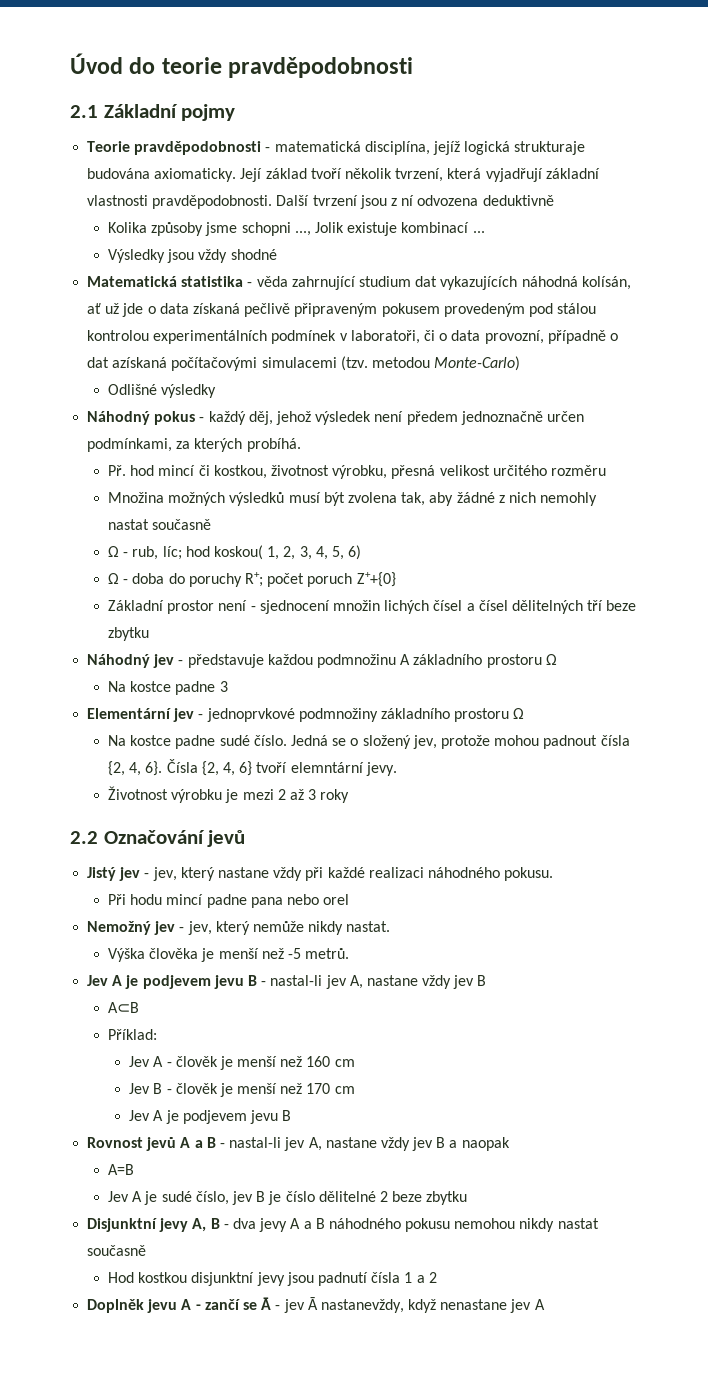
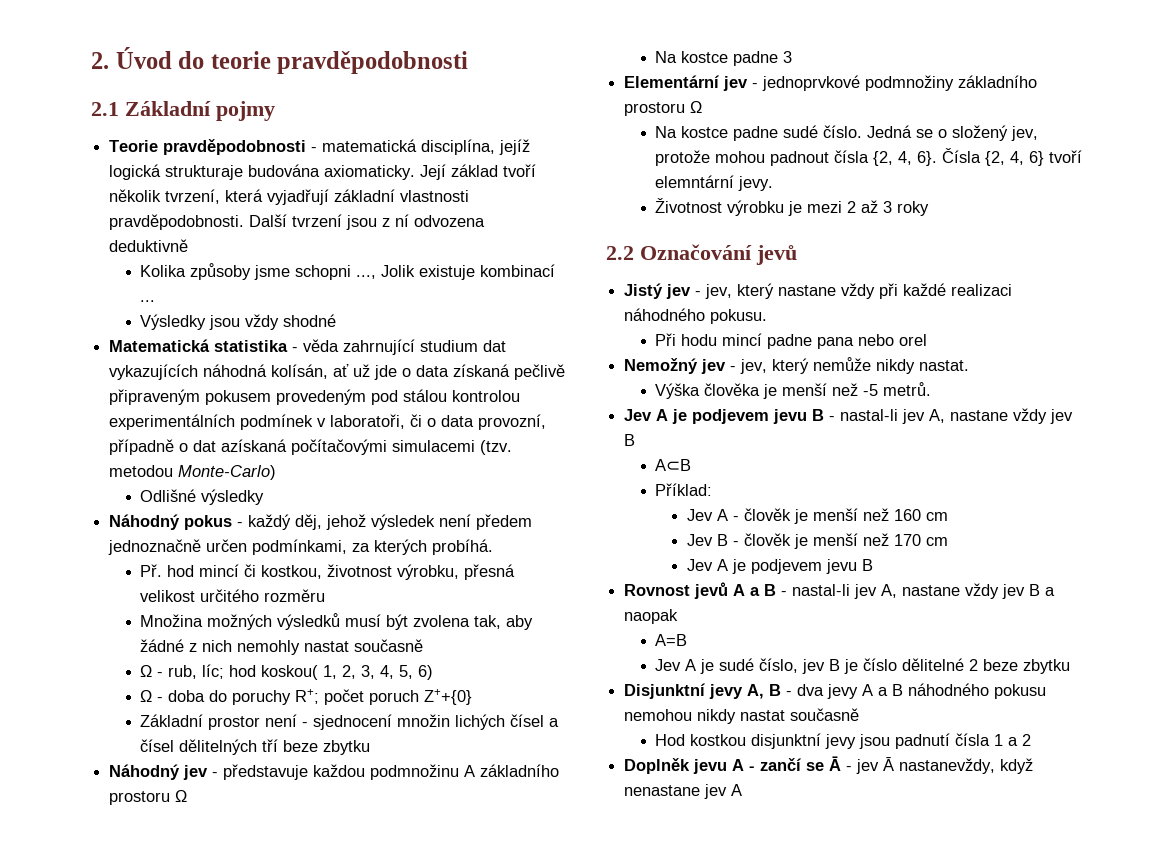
(70, 63) none -> [91,52,109,69] 2.

